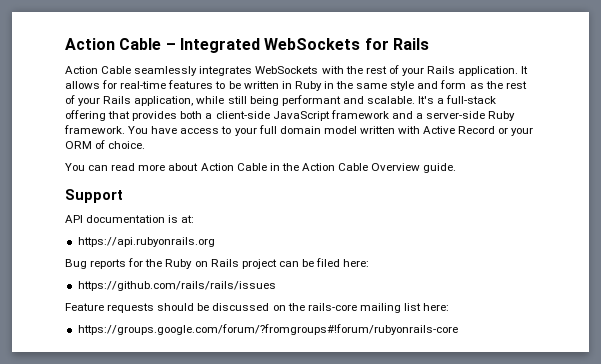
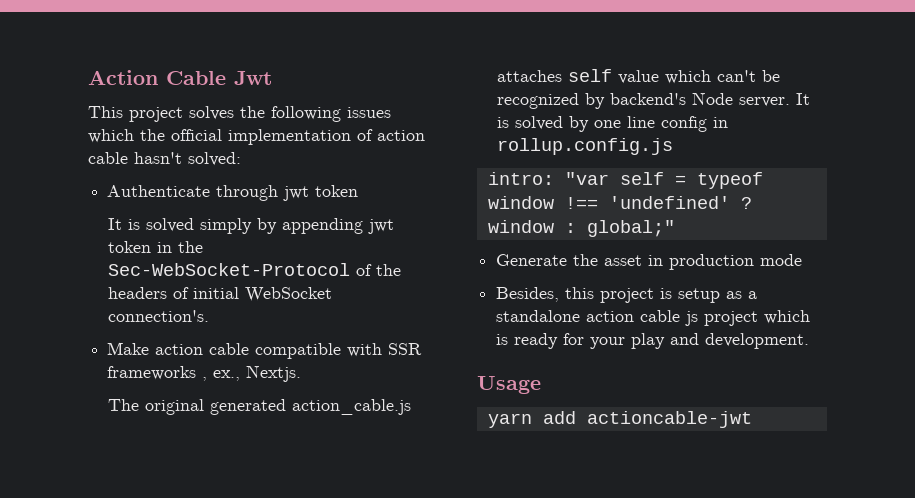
[65,38,429,53] [65,65,529,76] [65,80,527,91] [65,95,497,106] [65,110,516,121] [64,125,534,136] [65,140,146,149] [65,163,457,173] [65,189,123,203] [65,215,195,223] [77,237,215,247] [65,258,370,269] [77,281,276,291] [65,303,450,313] [77,324,458,335] Action Cable – Integrated WebSockets for Rails // Action Cable seamlessly integrates WebSockets with the rest of your Rails application. It allows for real-time features to be written in Ruby in the same style and form as the rest of your Rails application, while still being performant and scalable. It's a full-stack offering that provides both a client-side JavaScript framework and a server-side Ruby framework. You have access to your full domain model written with Active Record or your ORM of choice. // You can read more about Action Cable in the Action Cable Overview guide. // Support // API documentation is at: // https://api.rubyonrails.org // Bug reports for the Ruby on Rails project can be filed here: // https://github.com/rails/rails/issues // Feature requests should be discussed on the rails-core mailing list here: // https://groups.google.com/forum/?fromgroups#!forum/rubyonrails-core -> [88,70,272,85] [88,106,391,122] [88,129,425,145] [88,152,241,166] [107,185,359,201] [107,218,394,234] [107,241,203,253] [107,263,401,276] [107,287,332,302] [107,310,209,322] [107,342,423,359] [107,365,302,382] [107,399,411,415] [496,69,780,84] [496,92,810,109] [496,116,728,132] [496,138,673,155] [487,172,763,189] [487,196,752,209] [487,220,675,237] [496,254,803,270] [496,287,758,303] [496,310,811,326] [496,333,810,349] [477,376,541,394] [487,411,752,428] Action Cable Jwt // This project solves the following issues which the official implementation of action cable hasn't solved: // Authenticate through jwt token // It is solved simply by appending jwt token in the Sec-WebSocket-Protocol of the headers of initial WebSocket connection's. // Make action cable compatible with SSR frameworks , ex., Nextjs. // The original generated action_cable.js attaches self value which can't be recognized by backend's Node server. It is solved by one line config in rollup.config.js // intro: "var self = typeof window !== 'undefined' ? window : global;" // Generate the asset in production mode // Besides, this project is setup as a standalone action cable js project which is ready for your play and development. // Usage // yarn add actioncable-jwt

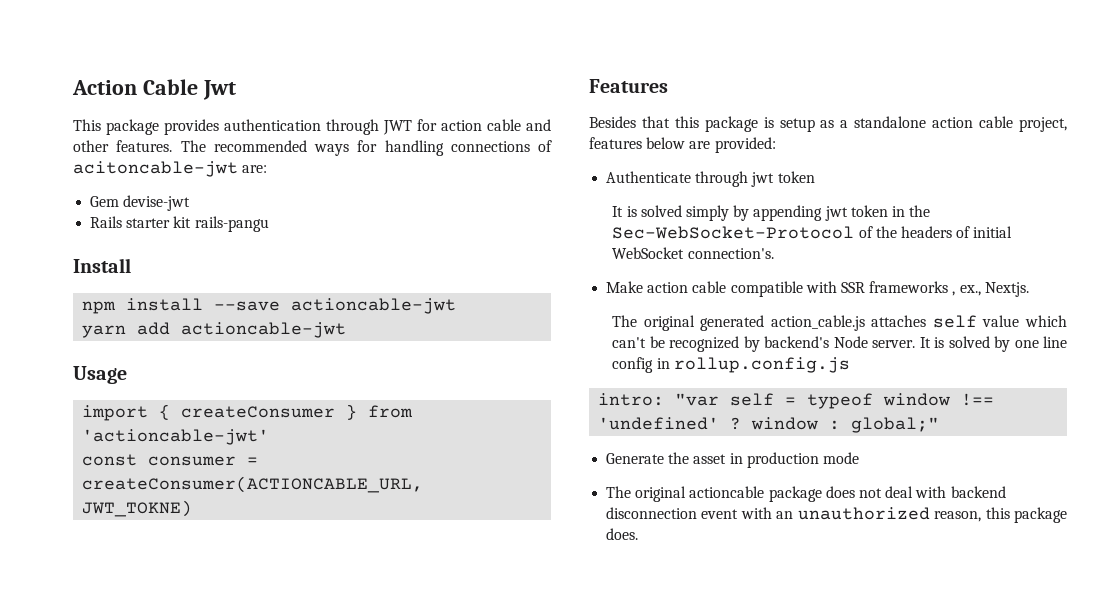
[129,106,391,122] [88,129,425,145] [88,152,241,166] project solves the following issues which the official implementation of action cable hasn't solved: -> [106,119,551,135] [73,140,552,156] [73,161,268,177] [90,195,191,211] [90,216,269,232] [73,258,131,273] [82,298,457,314] [82,322,347,338] [73,366,127,384] [82,404,414,421] [82,429,270,445] [82,454,259,466] [82,476,424,493] [82,500,193,517] [589,79,668,93] [589,116,1067,132] [589,137,776,153] package provides authentication through JWT for action cable and other features. The recommended ways for handling connections of acitoncable-jwt are: // Gem devise-jwt // Rails starter kit rails-pangu // Install // npm install --save actioncable-jwt // yarn add actioncable-jwt // Usage // import { createConsumer } from 'actioncable-jwt' // const consumer = createConsumer(ACTIONCABLE_URL, JWT_TOKNE) // Features // Besides that this package is setup as a standalone action cable project, features below are provided:
[496,287,758,303] [496,310,811,326] [496,333,810,349] [477,376,541,394] [487,411,752,428] Besides, this project is setup as a standalone action cable js project which is ready for your play and development. // Usage // yarn add actioncable-jwt -> [606,486,1006,502] [606,507,1067,523] [606,528,639,540] The original actioncable package does not deal with backend disconnection event with an unauthorized reason, this package does.

